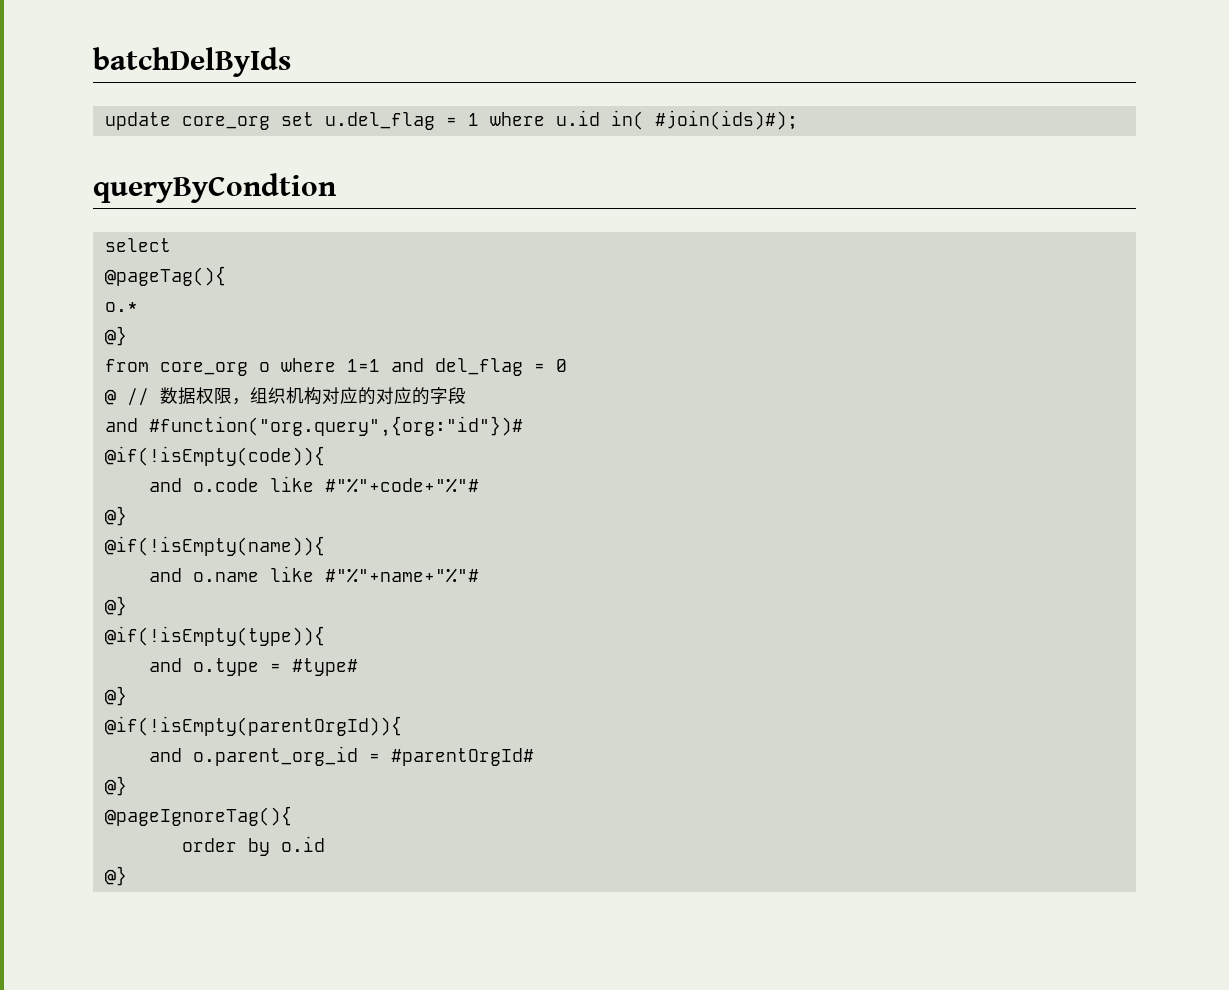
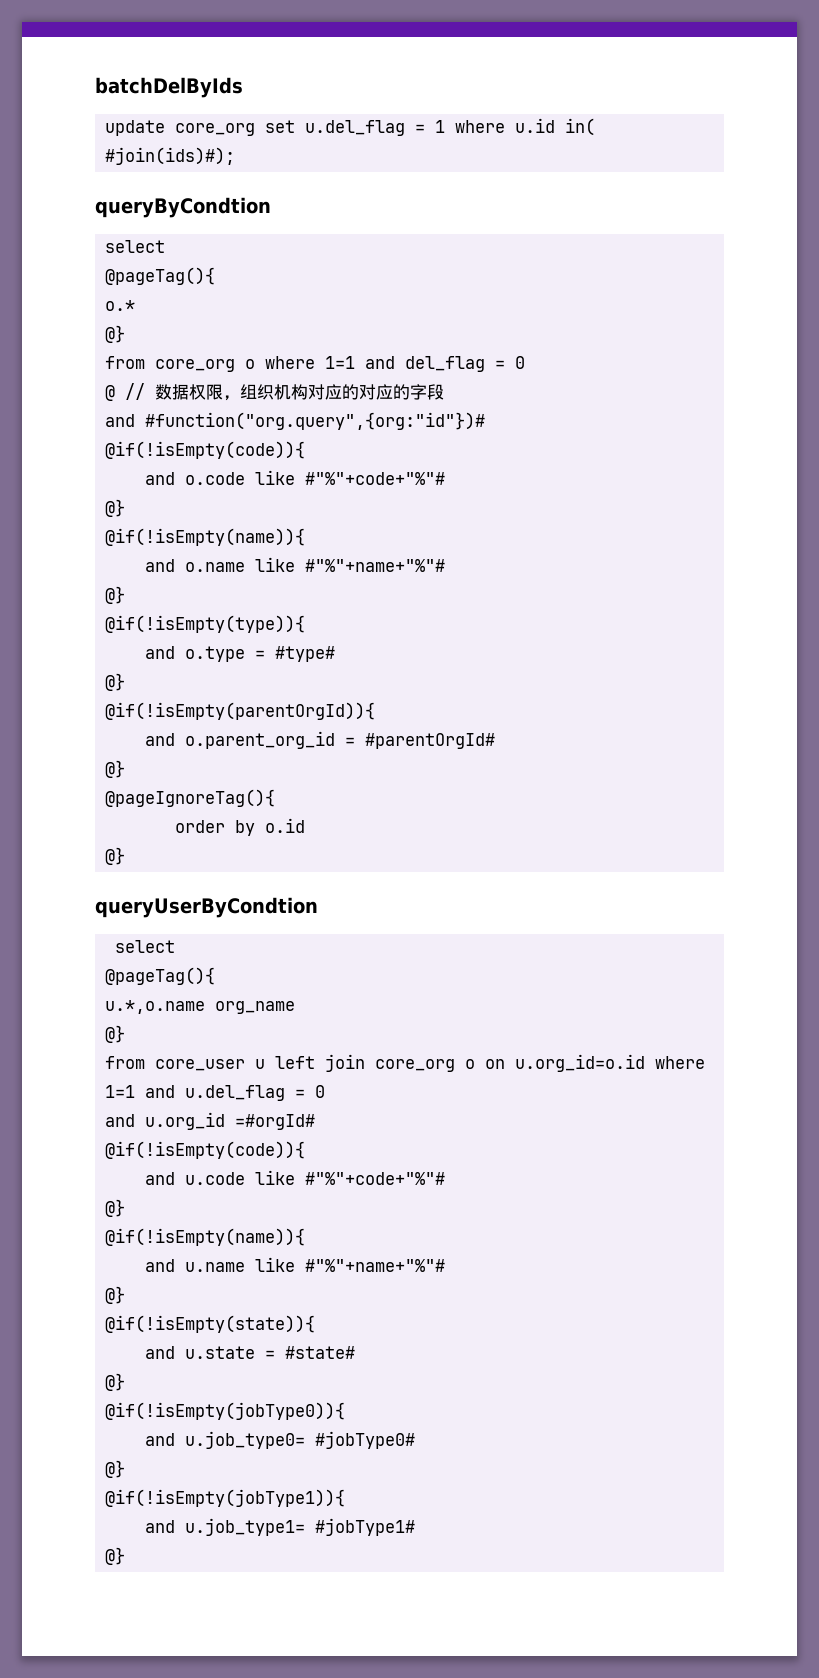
(127, 876) none -> [95,897,318,918] [115,940,176,953] [105,967,216,985] [105,1000,296,1014] [105,1025,126,1043] [105,1054,706,1072] [105,1085,326,1101] [105,1112,316,1130] [105,1141,306,1159] [145,1170,446,1185] [105,1199,126,1217] [105,1228,306,1246] [145,1257,446,1272] [105,1286,126,1304] [105,1315,316,1333] [145,1346,356,1359] [105,1373,126,1391] [105,1402,346,1420] [145,1431,416,1449] [105,1460,126,1478] [105,1489,346,1507] [145,1518,416,1536] [105,1547,126,1565] // queryUserByCondtion // select // @pageTag(){ // u.*,o.name org_name // @} // from core_user u left join core_org o on u.org_id=o.id where 1=1 and u.del_flag = 0 // and u.org_id =#orgId# // @if(!isEmpty(code)){ // and u.code like #"%"+code+"%"# // @} // @if(!isEmpty(name)){ // and u.name like #"%"+name+"%"# // @} // @if(!isEmpty(state)){ // and u.state = #state# // @} // @if(!isEmpty(jobType0)){ // and u.job_type0= #jobType0# // @} // @if(!isEmpty(jobType1)){ // and u.job_type1= #jobType1# // @}

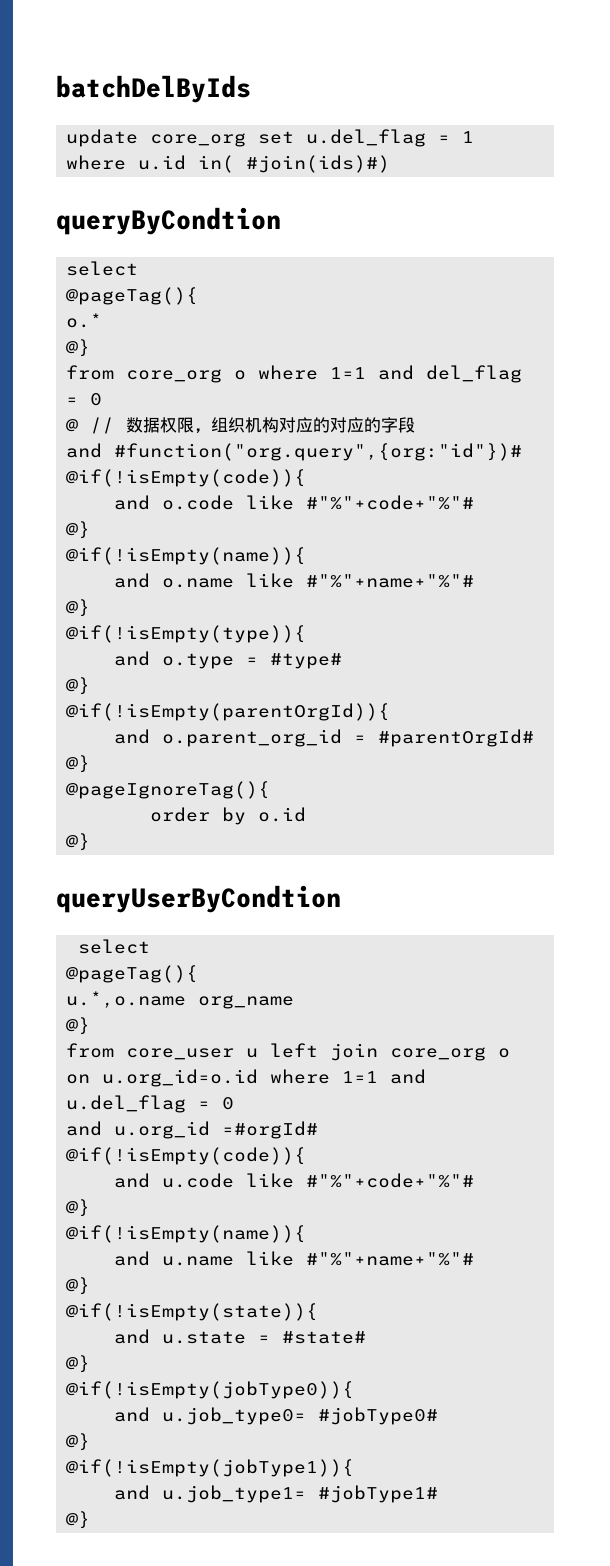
[105,147,236,165] #join(ids)#); -> [246,155,391,173] #join(ids)#)

